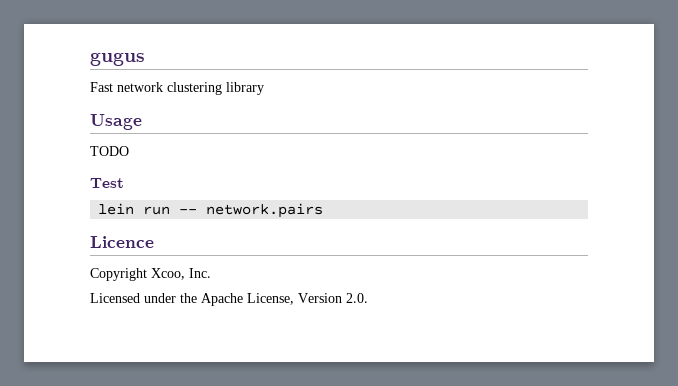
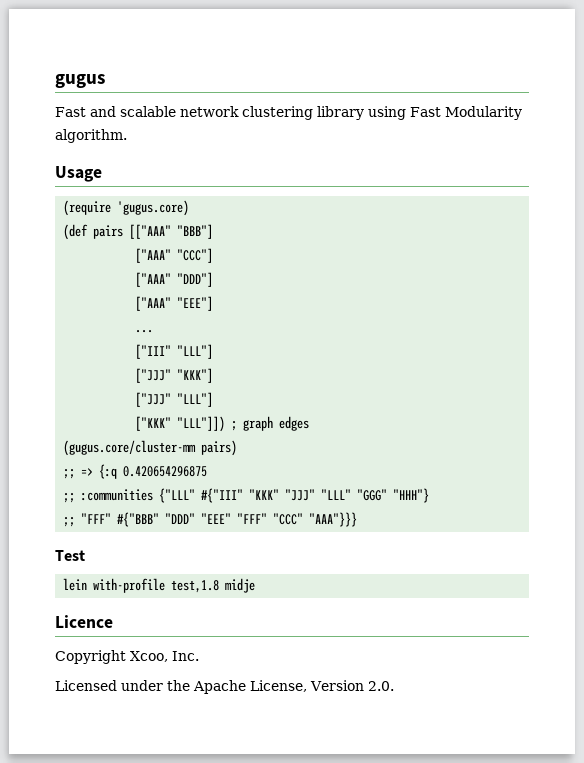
(113, 87) none -> [89,106,176,117] and scalable
[90,114,142,130] [90,146,129,156] // Usage // TODO -> [367,106,522,120] [55,129,127,143] [55,166,102,182] [63,200,190,216] [63,224,214,240] [135,248,214,263] [135,272,214,287] [135,296,214,311] [135,330,154,333] [135,344,214,359] [135,368,214,383] [135,392,214,407] [135,416,310,432] [63,440,238,456] [63,464,208,479] [63,488,430,503] [63,512,358,527] using Fast Modularity algorithm. // Usage // (require 'gugus.core) // (def pairs [["AAA" "BBB"] // ["AAA" "CCC"] // ["AAA" "DDD"] // ["AAA" "EEE"] // ... // ["III" "LLL"] // ["JJJ" "KKK"] // ["JJJ" "LLL"] // ["KKK" "LLL"]]) ; graph edges // (gugus.core/cluster-mm pairs) // ;; => {:q 0.420654296875 // ;; :communities {"LLL" #{"III" "KKK" "JJJ" "LLL" "GGG" "HHH"} // ;; "FFF" #{"BBB" "DDD" "EEE" "FFF" "CCC" "AAA"}}}
[143,203,324,218] run -- network.pairs -> [93,578,256,593] with-profile test,1.8 midje

